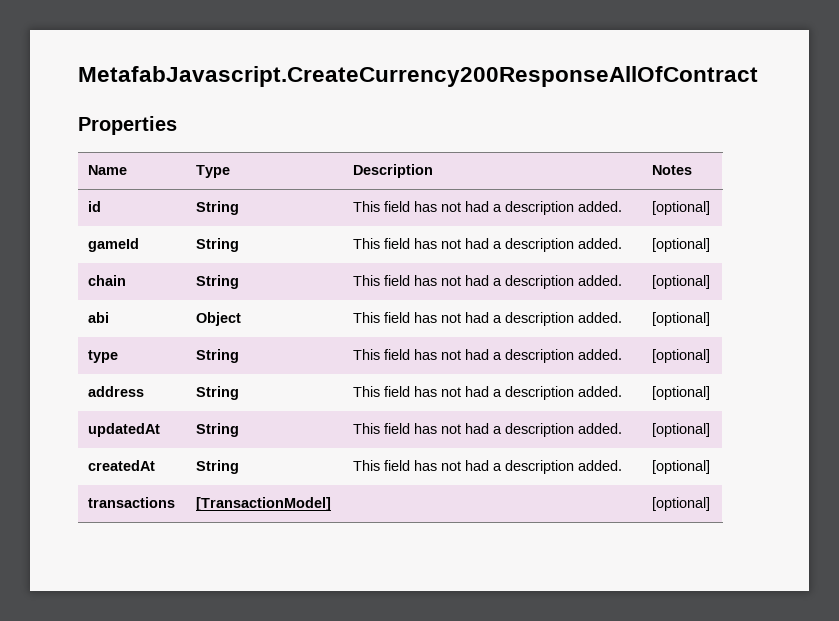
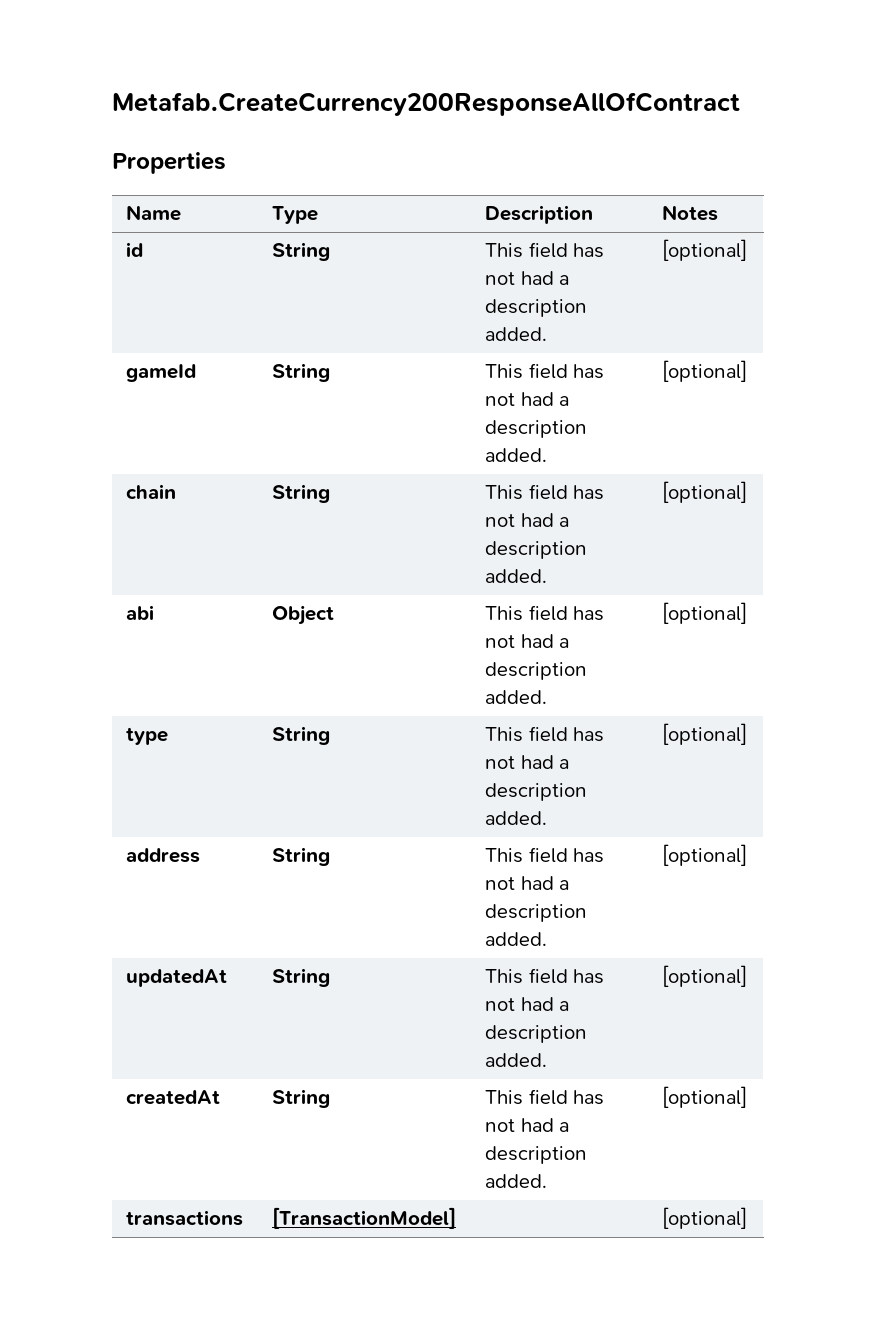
[78,66,758,87] MetafabJavascript.CreateCurrency200ResponseAllOfContract -> [112,92,740,116] Metafab.CreateCurrency200ResponseAllOfContract

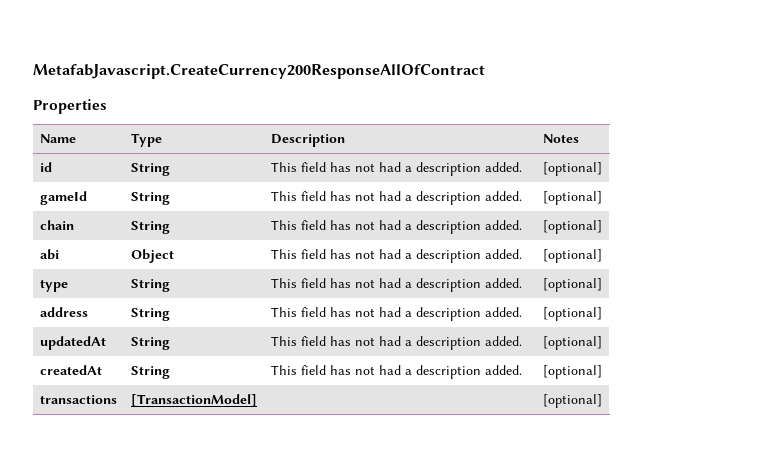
[112,92,740,116] Metafab.CreateCurrency200ResponseAllOfContract -> [33,64,485,79] MetafabJavascript.CreateCurrency200ResponseAllOfContract

